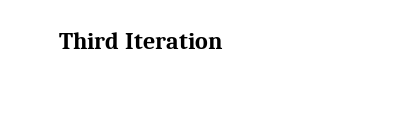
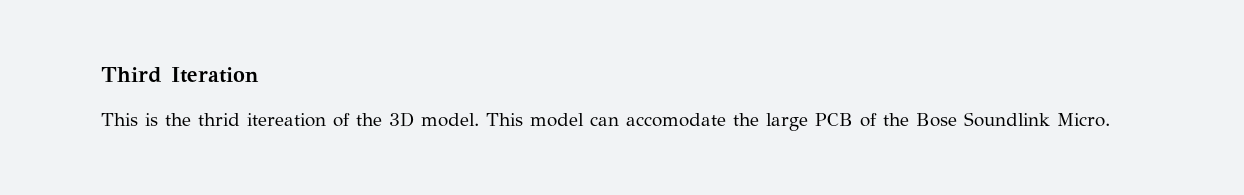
(224, 41) none -> [101,112,1110,131] // This is the thrid itereation of the 3D model. This model can accomodate the large PCB of the Bose Soundlink Micro.

